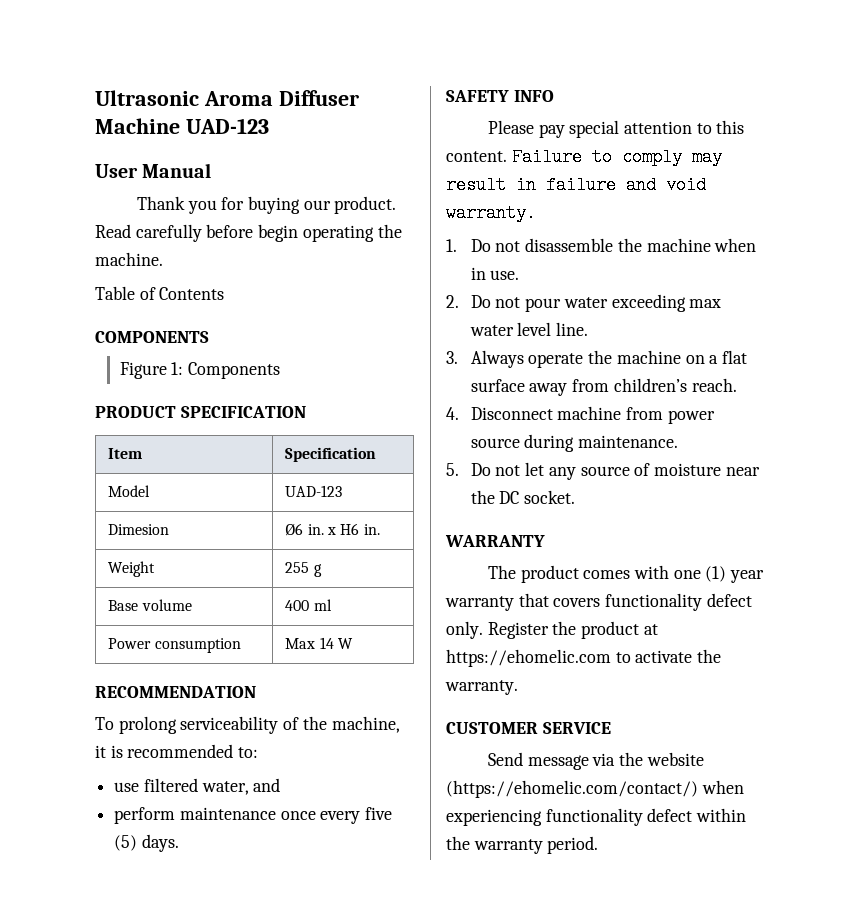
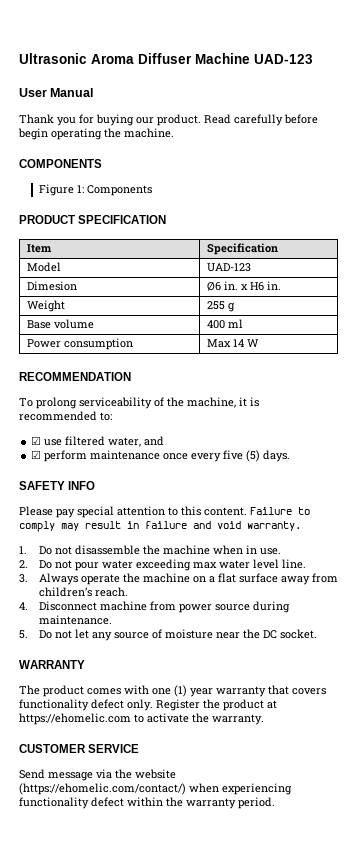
[95,286,225,300] // Table of Contents -> (174, 133) none
(259, 752) none -> [31,436,42,445] ☑
(281, 785) none -> [31,450,42,459] ☑

